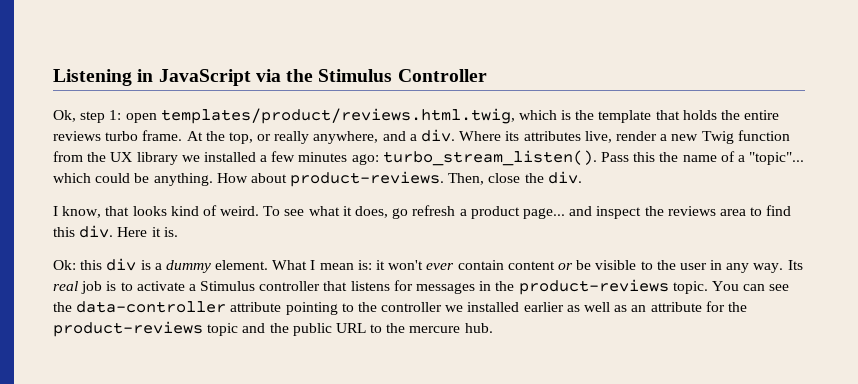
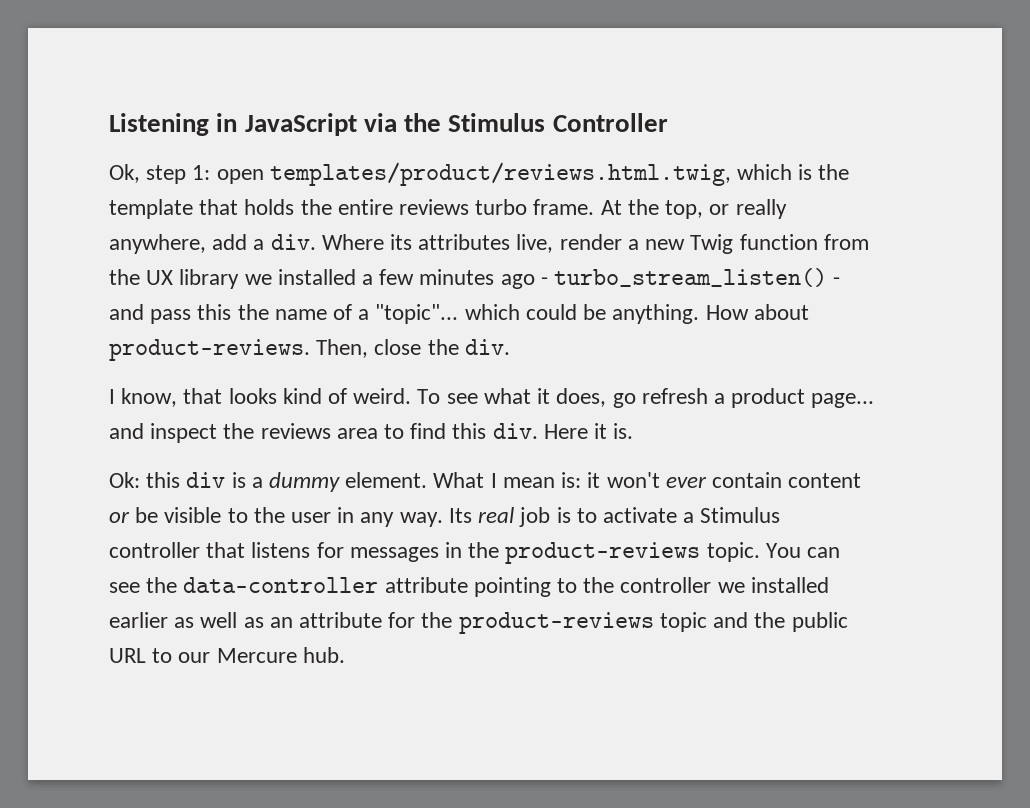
[382,131,406,141] and -> [212,234,248,250] add
[351,150,630,166] ago: turbo_stream_listen(). Pass -> [500,268,841,289] [109,304,192,324] ago - turbo_stream_listen() - and pass
[386,323,461,333] the mercure -> [178,648,297,663] our Mercure

